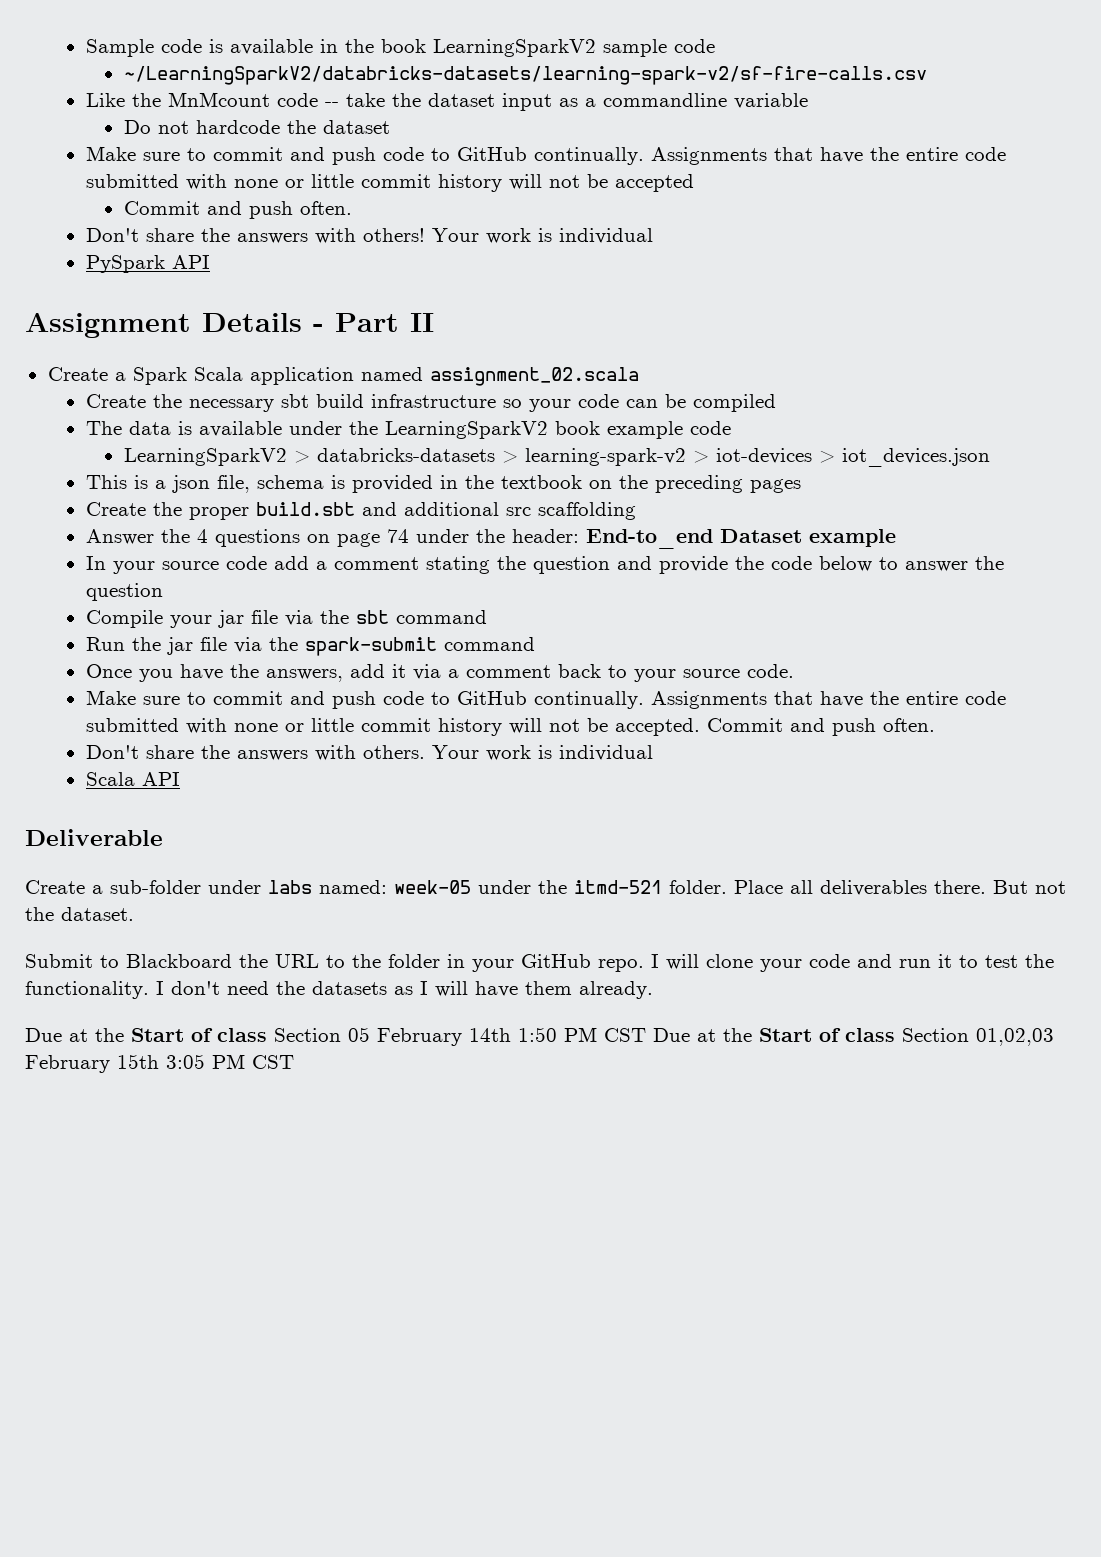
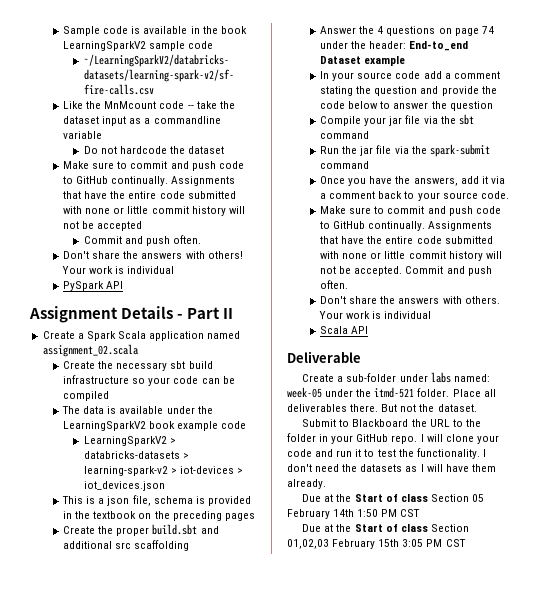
(646, 1035) none -> (421, 513) //

